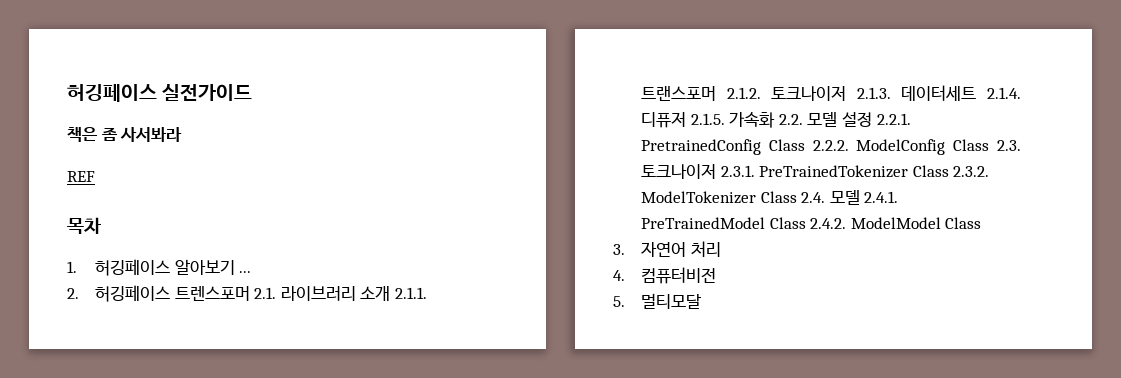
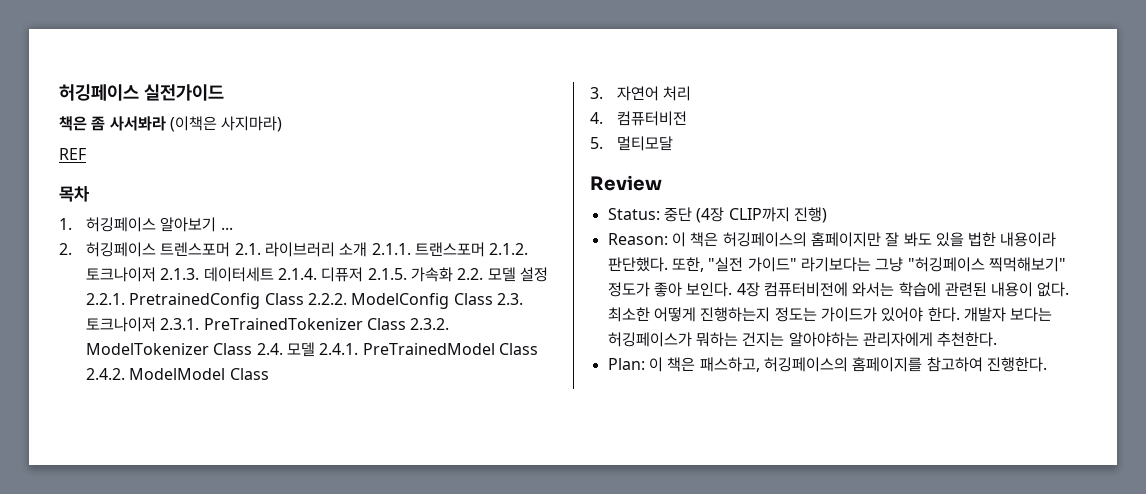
(183, 134) none -> [169,116,283,132] (이책은 사지마라)
(701, 301) none -> [590,175,662,191] [607,207,827,223] [607,232,1057,247] [607,257,1066,272] [607,282,1070,297] [607,307,1053,322] [607,332,998,347] [607,357,1047,372] // Review // Status: 중단 (4장 CLIP까지 진행) // Reason: 이 책은 허깅페이스의 홈페이지만 잘 봐도 있을 법한 내용이라 판단했다. 또한, "실전 가이드" 라기보다는 그냥 "허깅페이스 찍먹해보기" 정도가 좋아 보인다. 4장 컴퓨터비전에 와서는 학습에 관련된 내용이 없다. 최소한 어떻게 진행하는지 정도는 가이드가 있어야 한다. 개발자 보다는 허깅페이스가 뭐하는 건지는 알아야하는 관리자에게 추천한다. // Plan: 이 책은 패스하고, 허깅페이스의 홈페이지를 참고하여 진행한다.

